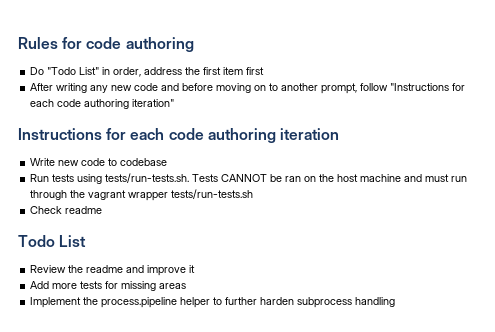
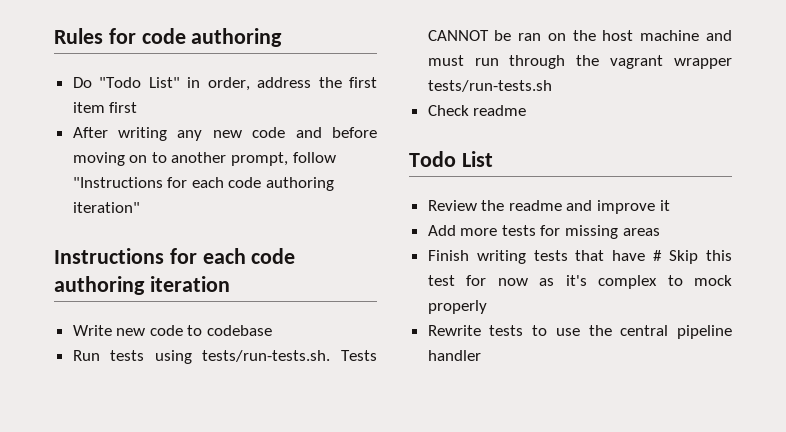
[30,297,396,308] Implement the process.pipeline helper to further harden subprocess handling -> [427,250,732,264] [427,275,732,289] [427,300,487,314] [427,325,732,339] [427,350,481,361] Finish writing tests that have # Skip this test for now as it's complex to mock properly // Rewrite tests to use the central pipeline handler

